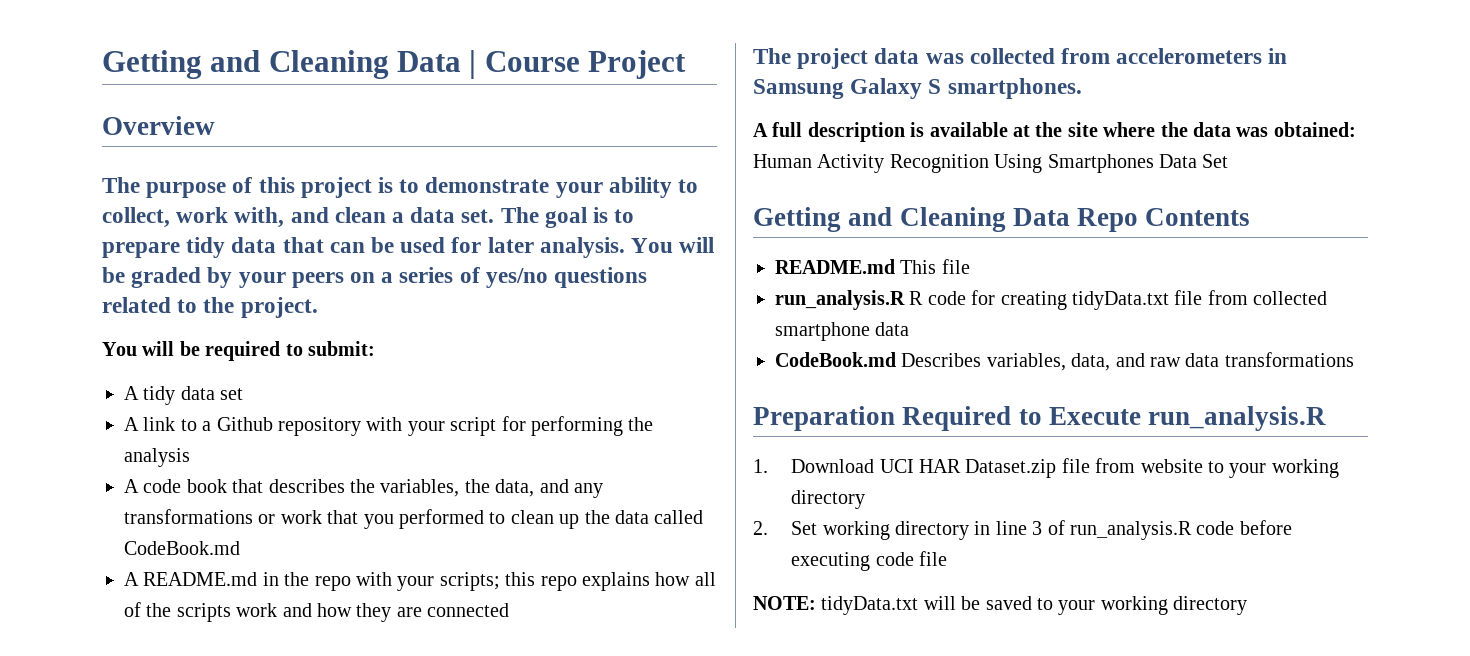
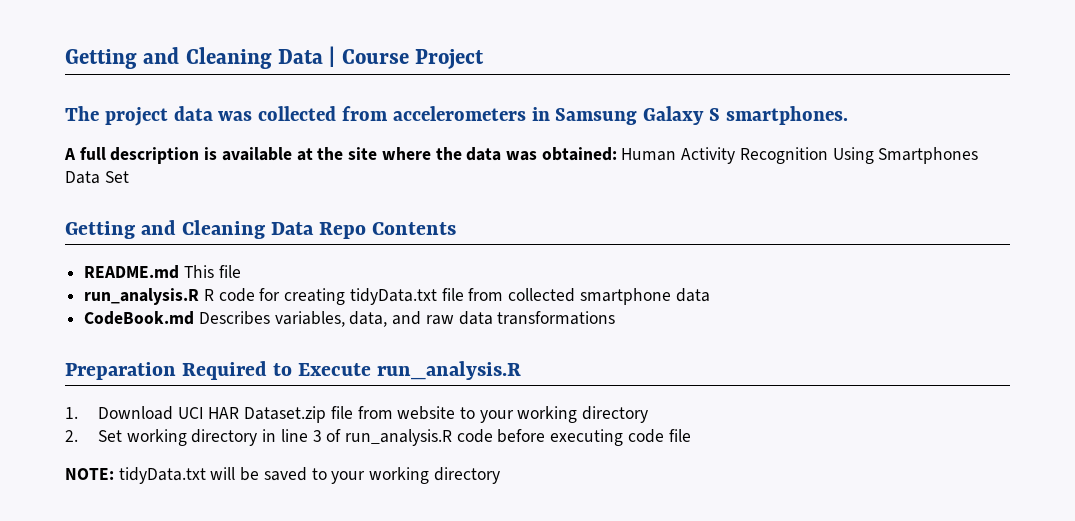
[102,116,215,135] [102,177,699,198] [102,207,635,228] [102,237,715,258] [102,267,648,288] [102,297,318,318] [102,341,375,361] [124,386,244,405] [124,416,654,436] [124,448,190,467] [124,479,603,498] [124,509,704,529] [124,541,240,555] [124,572,716,591] [124,602,510,622] // Overview // The purpose of this project is to demonstrate your ability to collect, work with, and clean a data set. The goal is to prepare tidy data that can be used for later analysis. You will be graded by your peers on a series of yes/no questions related to the project. // You will be required to submit: // A tidy data set // A link to a Github repository with your script for performing the analysis // A code book that describes the variables, the data, and any transformations or work that you performed to clean up the data called CodeBook.md // A README.md in the repo with your scripts; this repo explains how all of the scripts work and how they are connected -> (485, 59) none

